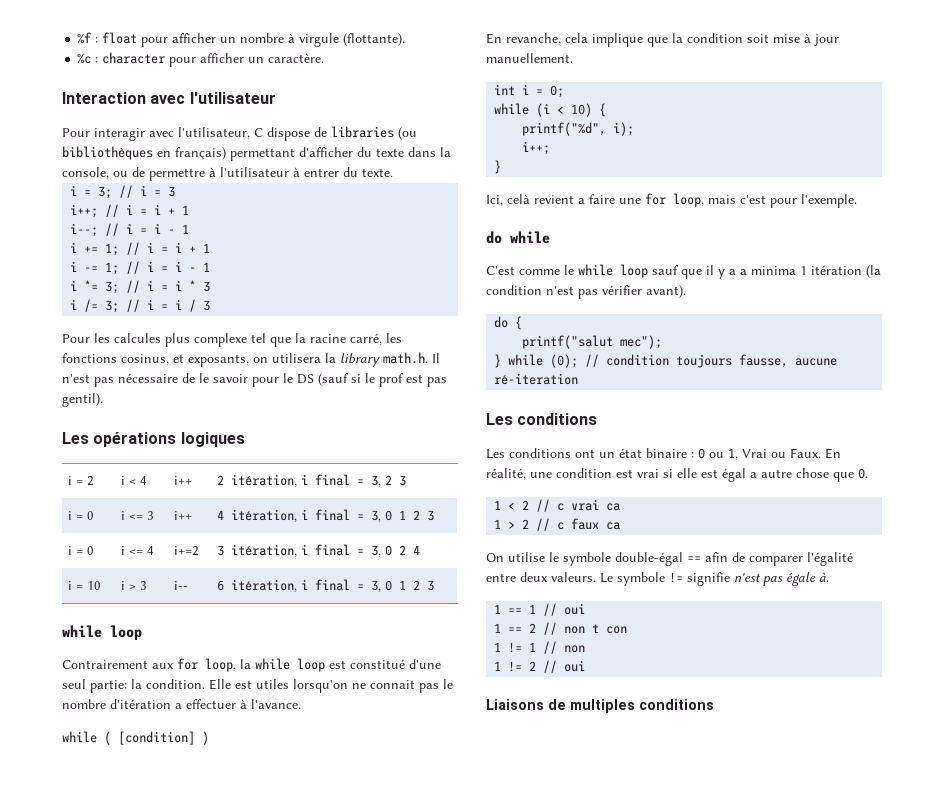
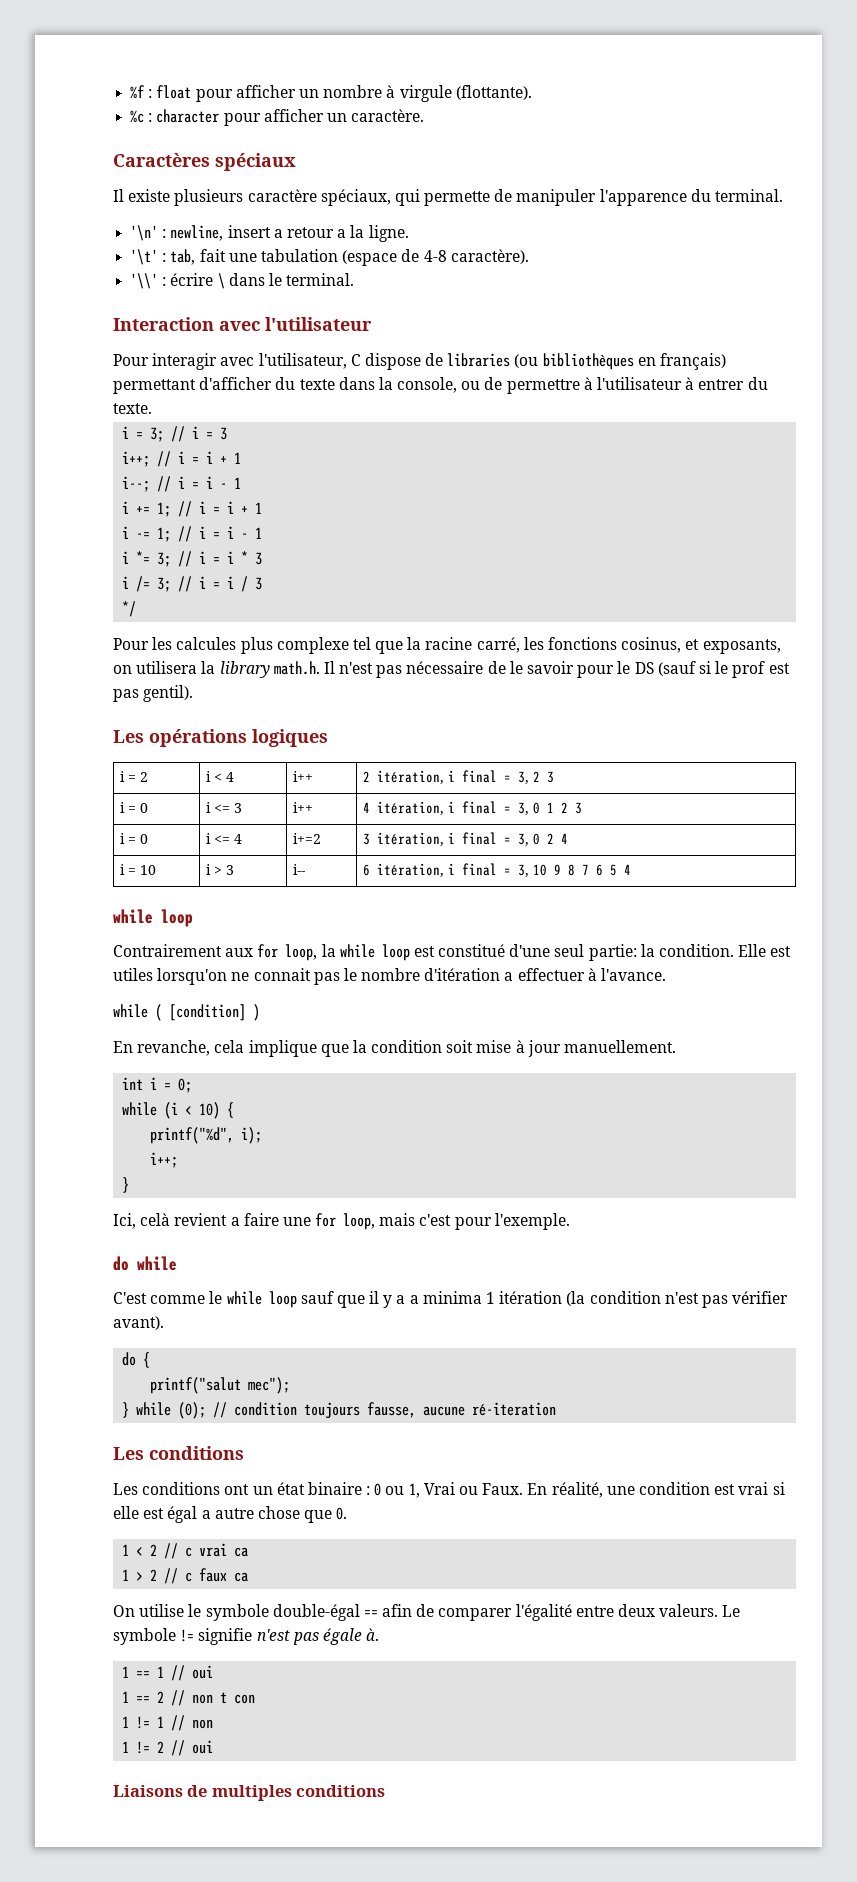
(325, 58) none -> [113,153,296,171] [113,189,784,206] [130,225,409,242] [130,249,529,266] [130,273,355,289] // Caractères spéciaux // Il existe plusieurs caractère spéciaux, qui permette de manipuler l'apparence du terminal. // '\n' : newline, insert a retour a la ligne. // '\t' : tab, fait une tabulation (espace de 4-8 caractère). // '\\' : écrire \ dans le terminal.
(211, 305) none -> [122,601,137,617] // */
[384,580,434,591] 0 1 2 3 -> [532,864,631,876] 10 9 8 7 6 5 4

